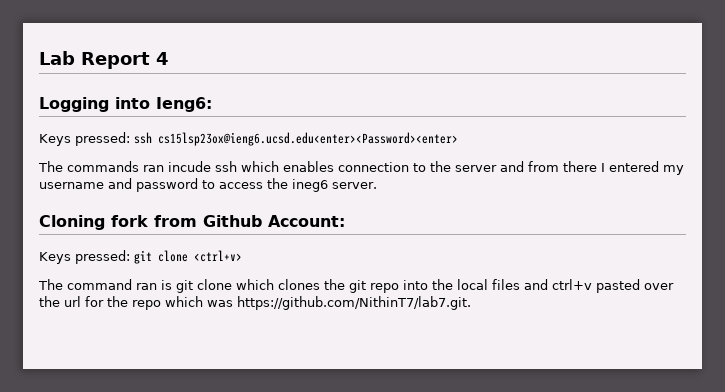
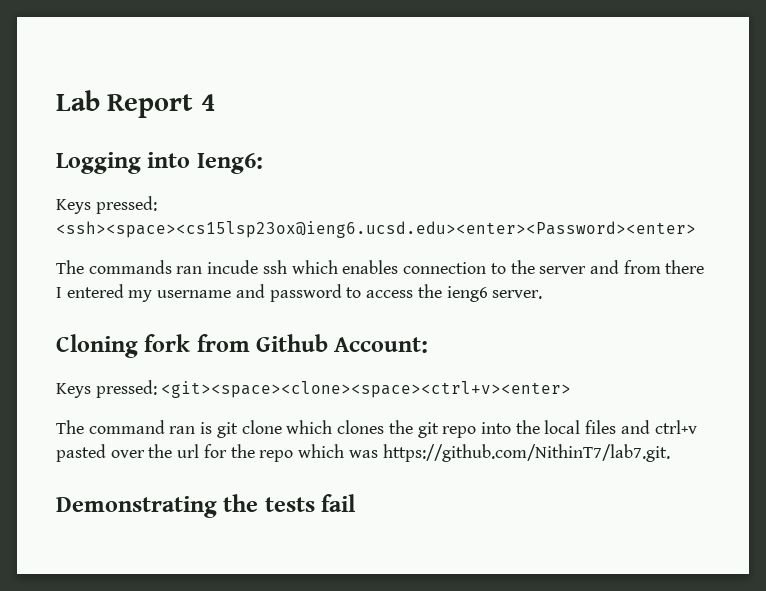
[134,132,458,146] ssh cs15lsp23ox@ieng6.ucsd.edu<enter><Password><enter> -> [56,221,696,238] <ssh><space><cs15lsp23ox@ieng6.ucsd.edu><enter><Password><enter>
[292,179,328,192] ineg6 -> [446,286,488,302] ieng6
[134,250,242,264] git clone <ctrl+v> -> [161,381,572,398] <git><space><clone><space><ctrl+v><enter>
(471, 303) none -> [56,494,357,518] // Demonstrating the tests fail

